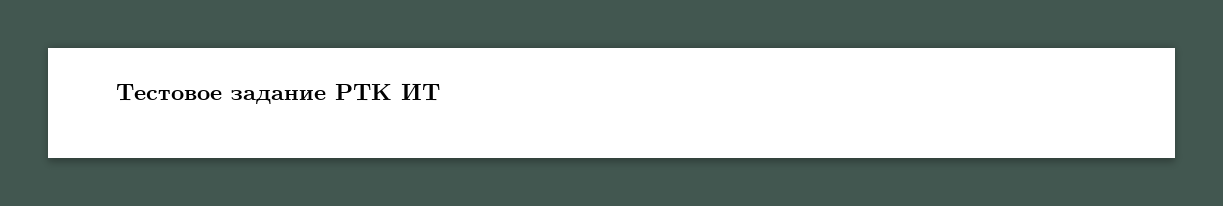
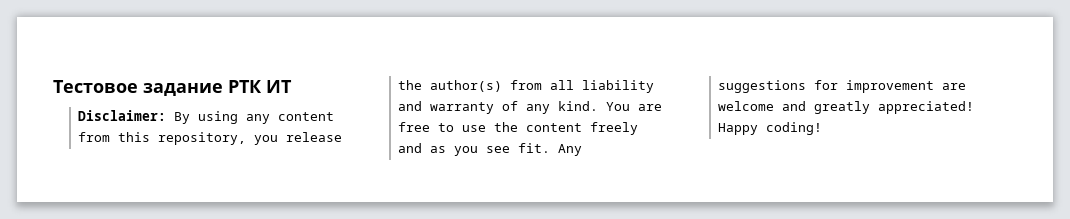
(440, 92) none -> [78,110,335,124] [78,132,343,145] [398,80,655,93] [398,101,663,114] [398,122,639,135] [398,143,583,156] [718,80,967,93] [718,101,975,114] [718,122,823,135] // Disclaimer: By using any content from this repository, you release the author(s) from all liability and warranty of any kind. You are free to use the content freely and as you see fit. Any suggestions for improvement are welcome and greatly appreciated! Happy coding!

